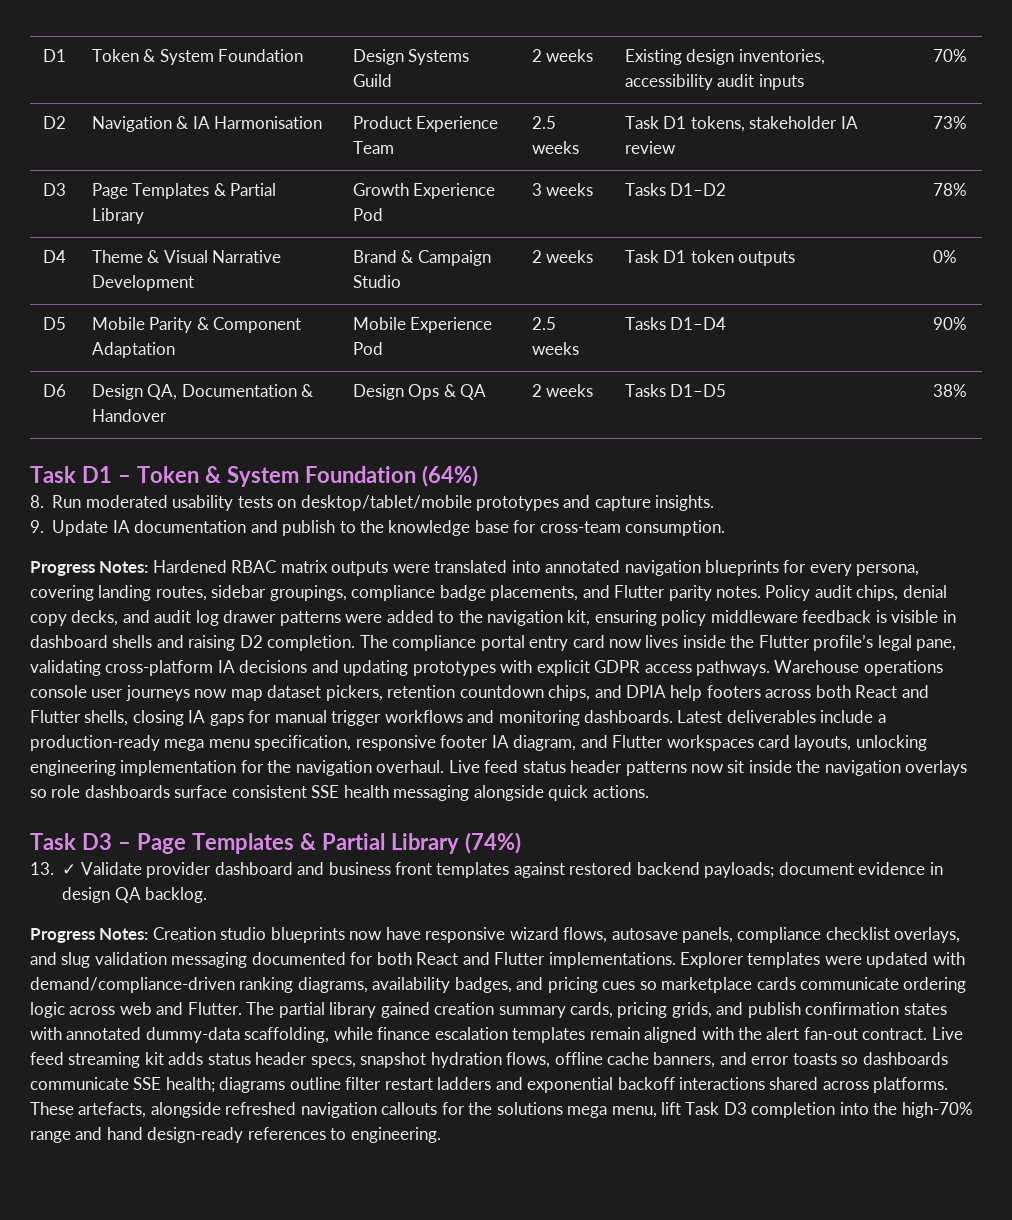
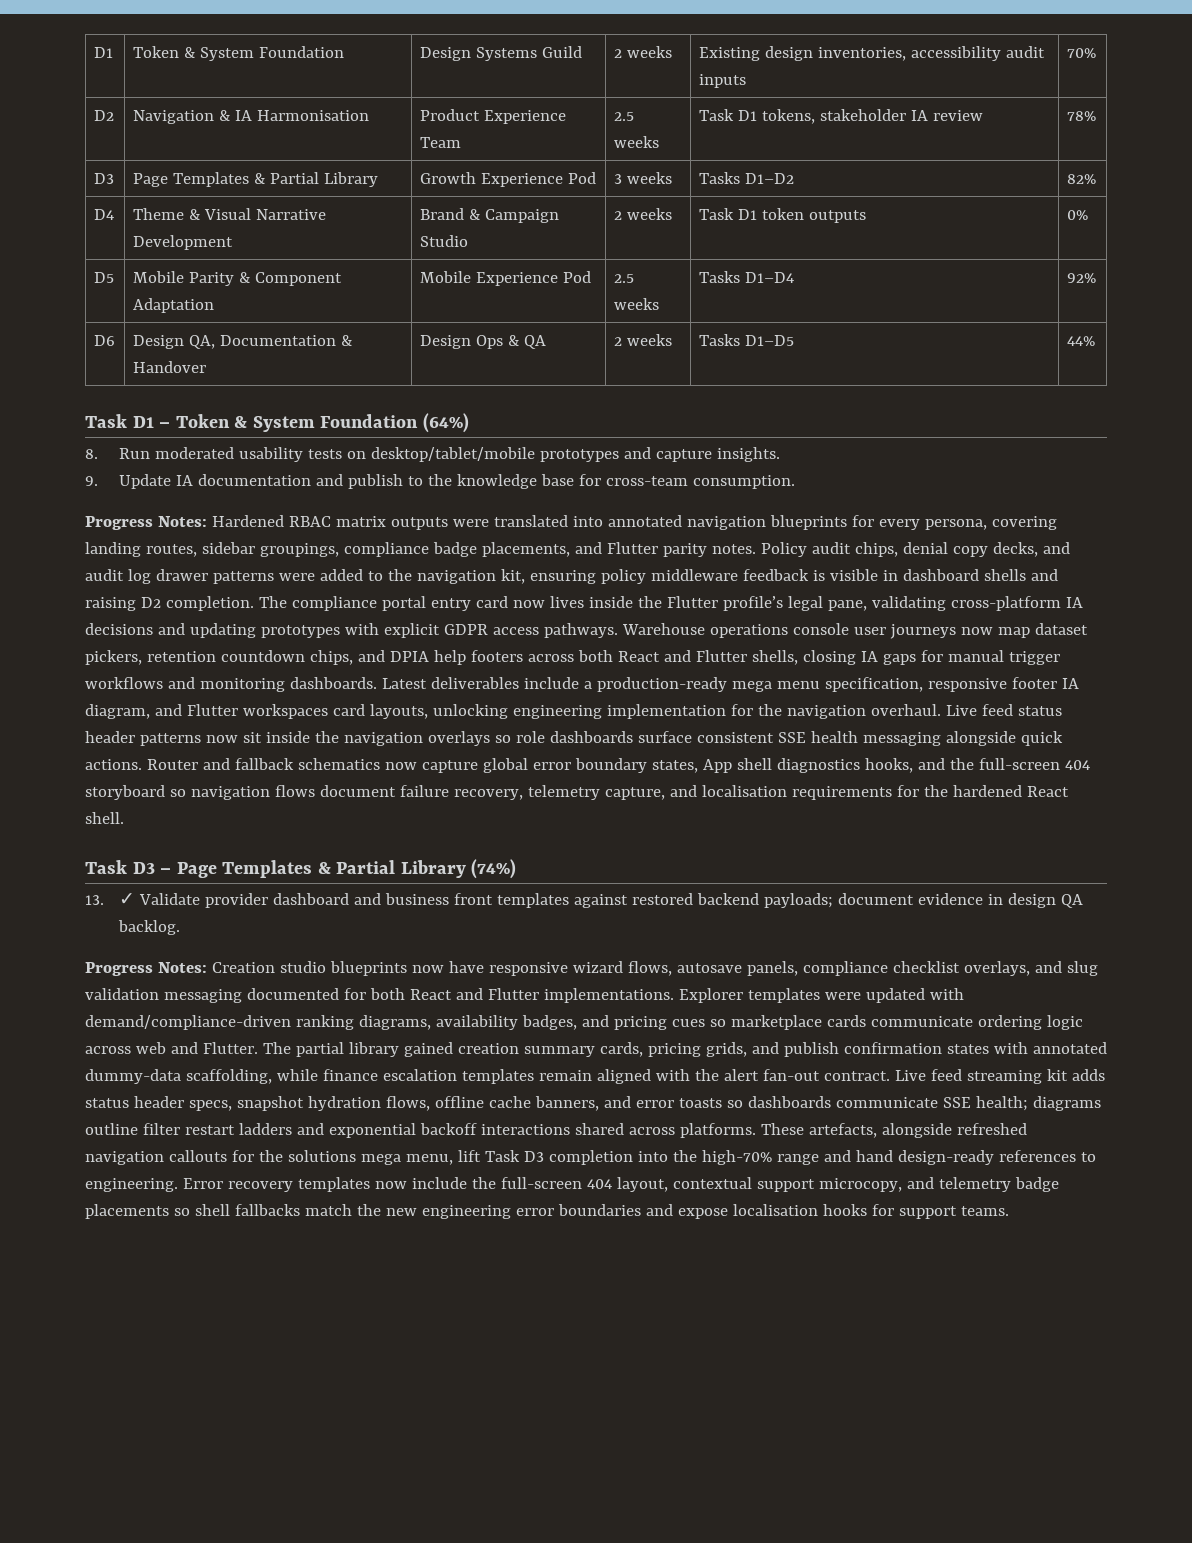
[932,116,967,129] 73% -> [1066,111,1096,121] 78%
[932,183,967,196] 78% -> [1066,174,1096,184] 82%
[932,317,967,330] 90% -> [1066,273,1096,283] 92%
[932,384,967,397] 38% -> [1066,336,1095,346] 44%
(649, 791) none -> [146,758,1090,773] [85,785,1069,800] [85,812,124,824] Router and fallback schematics now capture global error boundary states, App shell diagnostics hooks, and the full-screen 404 storyboard so navigation flows document failure recovery, telemetry capture, and localisation requirements for the hardened React shell.
(441, 1135) none -> [182,1177,1059,1192] [85,1204,1009,1219] Error recovery templates now include the full-screen 404 layout, contextual support microcopy, and telemetry badge placements so shell fallbacks match the new engineering error boundaries and expose localisation hooks for support teams.

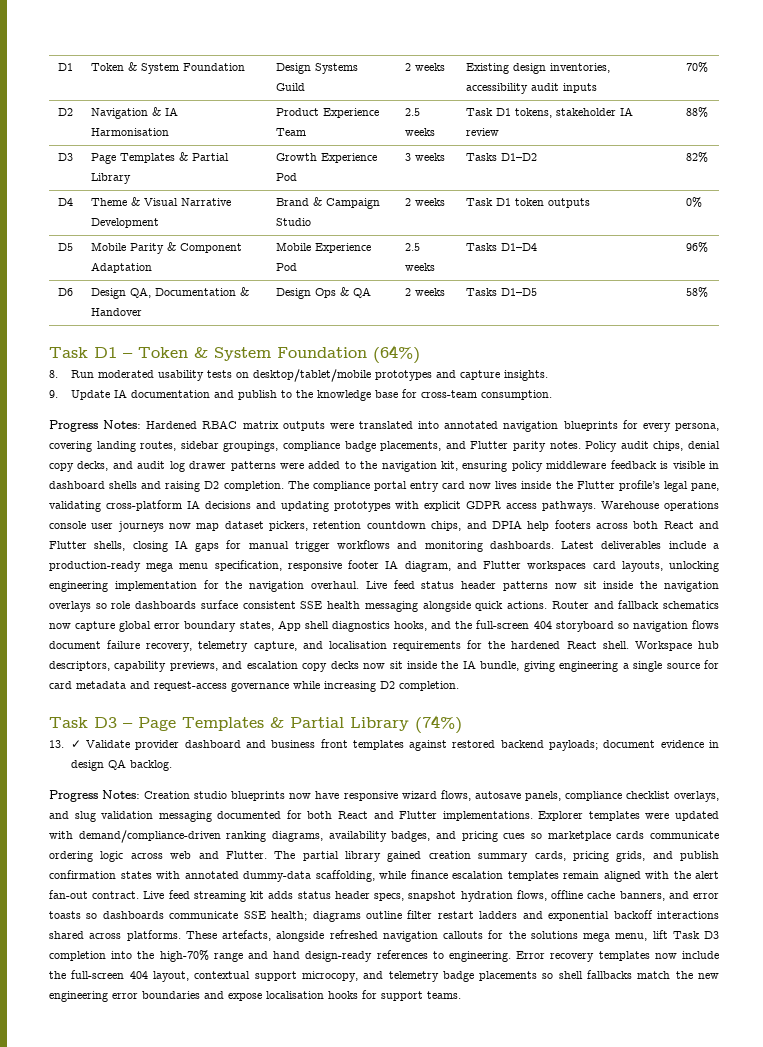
[1066,111,1096,121] 78% -> [685,107,708,118] 88%
[1066,273,1096,283] 92% -> [685,242,708,253] 96%
[1066,336,1095,346] 44% -> [685,287,708,298] 58%
(124, 818) none -> [634,641,719,651] [49,660,720,672] [49,681,459,692] Workspace hub descriptors, capability previews, and escalation copy decks now sit inside the IA bundle, giving engineering a single source for card metadata and request-access governance while increasing D2 completion.

